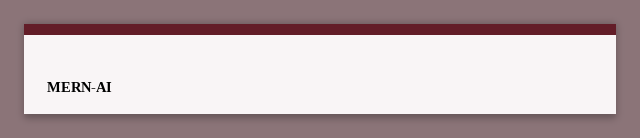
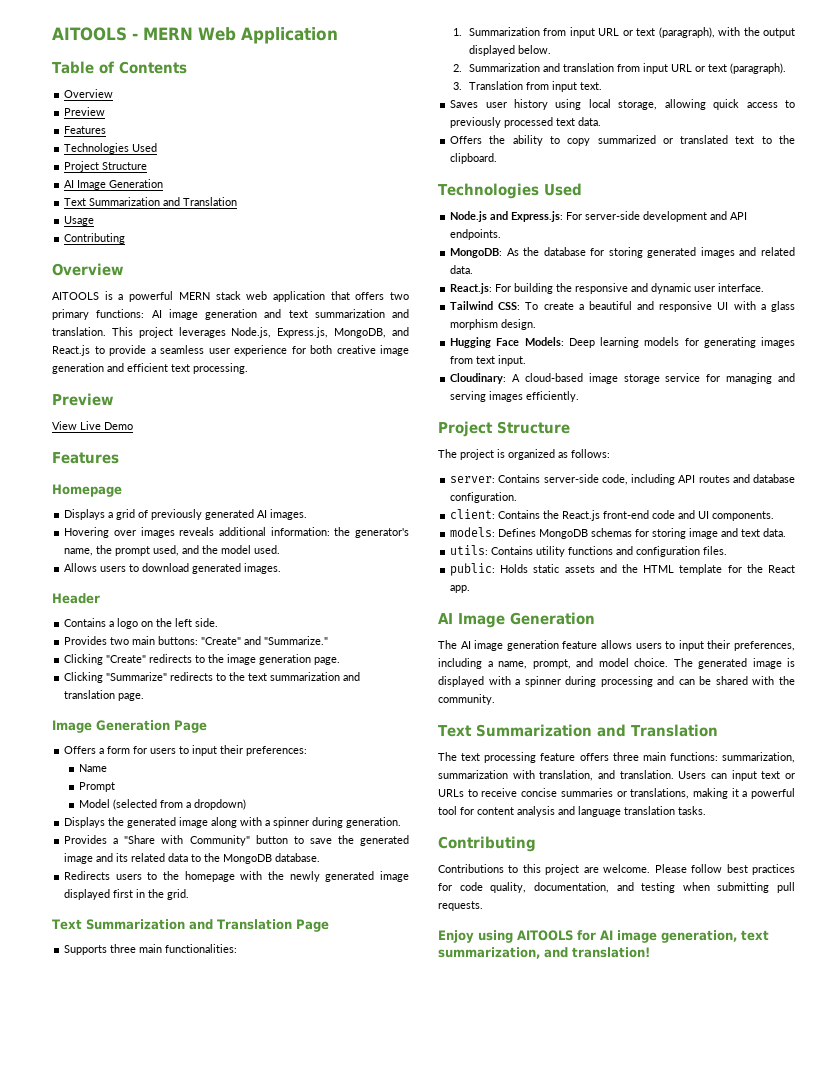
[47,82,112,92] MERN-AI -> [52,27,338,44] [52,61,187,74] [64,89,114,98] [64,107,106,116] [64,126,107,134] [64,143,158,154] [64,161,148,172] [64,179,164,190] [64,197,238,206] [64,216,95,226] [64,233,126,244] [52,263,123,276] [52,291,409,302] [52,309,409,320] [52,327,409,338] [52,345,409,356] [52,363,248,374] [52,393,113,406] [52,421,133,430] [52,452,119,464] [52,484,122,497] [64,509,308,520] [64,527,409,538] [64,545,281,556] [64,563,282,574] [52,593,100,604] [64,618,219,629] [64,636,329,645] [64,654,341,665] [64,672,361,683] [64,690,145,701] [52,720,207,733] [64,745,308,756] [79,764,108,772] [79,782,116,792] [79,799,247,810] [64,817,402,828] [64,835,409,846] [64,853,321,864] [64,871,410,882] [64,889,190,900] [52,919,329,932] [64,944,238,955] [453,27,795,38] [468,45,551,56] [453,63,786,74] [453,81,602,92] [450,99,795,110] [450,117,602,128] [450,135,795,146] [450,153,498,164] [438,183,582,199] [450,211,748,222] [450,229,502,240] [450,247,795,258] [450,265,474,274] [450,283,765,294] [450,301,795,312] [450,319,537,330] [450,337,795,348] [450,355,527,366] [450,373,795,384] [450,391,580,402] [438,421,570,437] [438,449,610,460] [450,474,795,485] [450,492,518,503] [450,509,775,521] [450,527,787,539] [450,545,728,557] [450,563,795,576] [450,585,471,593] [438,612,595,628] [438,640,795,651] [438,658,795,669] [438,676,795,687] [438,694,495,705] [438,724,718,737] [438,752,795,763] [438,770,795,781] [438,788,795,799] [438,806,706,817] [438,836,536,852] [438,864,795,875] [438,882,795,893] [438,901,483,911] [438,930,769,943] [438,947,650,959] AITOOLS - MERN Web Application // Table of Contents // Overview // Preview // Features // Technologies Used // Project Structure // AI Image Generation // Text Summarization and Translation // Usage // Contributing // Overview // AITOOLS is a powerful MERN stack web application that offers two primary functions: AI image generation and text summarization and translation. This project leverages Node.js, Express.js, MongoDB, and React.js to provide a seamless user experience for both creative image generation and efficient text processing. // Preview // View Live Demo // Features // Homepage // Displays a grid of previously generated AI images. // Hovering over images reveals additional information: the generator's name, the prompt used, and the model used. // Allows users to download generated images. // Header // Contains a logo on the left side. // Provides two main buttons: "Create" and "Summarize." // Clicking "Create" redirects to the image generation page. // Clicking "Summarize" redirects to the text summarization and translation page. // Image Generation Page // Offers a form for users to input their preferences: // Name // Prompt // Model (selected from a dropdown) // Displays the generated image along with a spinner during generation. // Provides a "Share with Community" button to save the generated image and its related data to the MongoDB database. // Redirects users to the homepage with the newly generated image displayed first in the grid. // Text Summarization and Translation Page // Supports three main functionalities: // 1. Summarization from input URL or text (paragraph), with the output displayed below. // 2. Summarization and translation from input URL or text (paragraph). // 3. Translation from input text. // Saves user history using local storage, allowing quick access to previously processed text data. // Offers the ability to copy summarized or translated text to the clipboard. // Technologies Used // Node.js and Express.js: For server-side development and API endpoints. // MongoDB: As the database for storing generated images and related data. // React.js: For building the responsive and dynamic user interface. // Tailwind CSS: To create a beautiful and responsive UI with a glass morphism design. // Hugging Face Models: Deep learning models for generating images from text input. // Cloudinary: A cloud-based image storage service for managing and serving images efficiently. // Project Structure // The project is organized as follows: // server: Contains server-side code, including API routes and database configuration. // client: Contains the React.js front-end code and UI components. // models: Defines MongoDB schemas for storing image and text data. // utils: Contains utility functions and configuration files. // public: Holds static assets and the HTML template for the React app. // AI Image Generation // The AI image generation feature allows users to input their preferences, including a name, prompt, and model choice. The generated image is displayed with a spinner during processing and can be shared with the community. // Text Summarization and Translation // The text processing feature offers three main functions: summarization, summarization with translation, and translation. Users can input text or URLs to receive concise summaries or translations, making it a powerful tool for content analysis and language translation tasks. // Contributing // Contributions to this project are welcome. Please follow best practices for code quality, documentation, and testing when submitting pull requests. // Enjoy using AITOOLS for AI image generation, text summarization, and translation!

